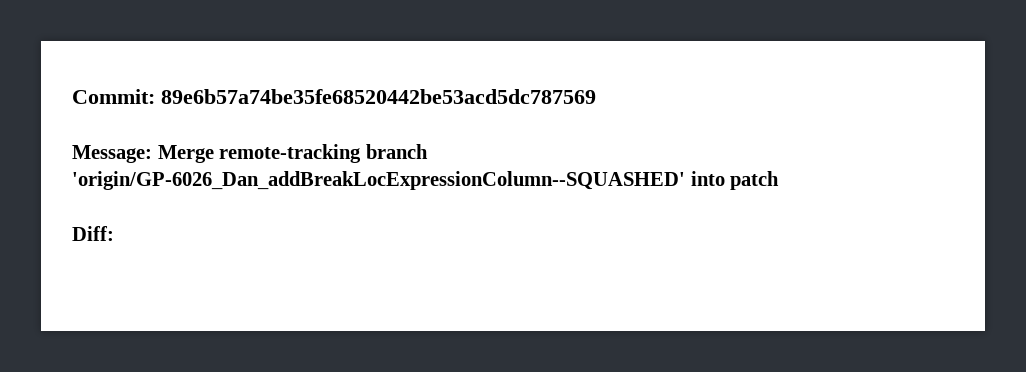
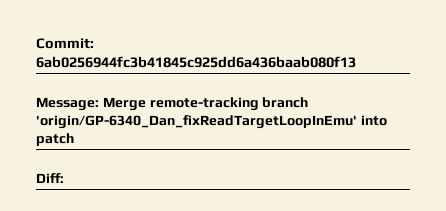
[161,89,596,104] 89e6b57a74be35fe68520442be53acd5dc787569 -> [36,56,356,68] 6ab0256944fc3b41845c925dd6a436baab080f13
[72,171,685,190] 'origin/GP-6026_Dan_addBreakLocExpressionColumn--SQUASHED' -> [36,115,357,129] 'origin/GP-6340_Dan_fixReadTargetLoopInEmu'

